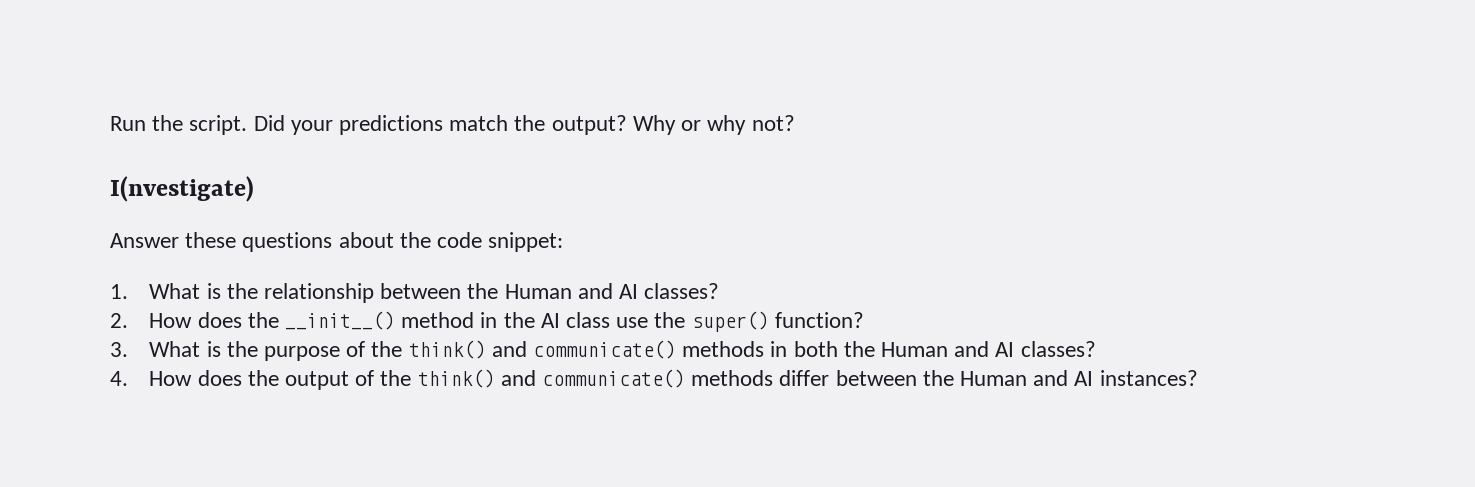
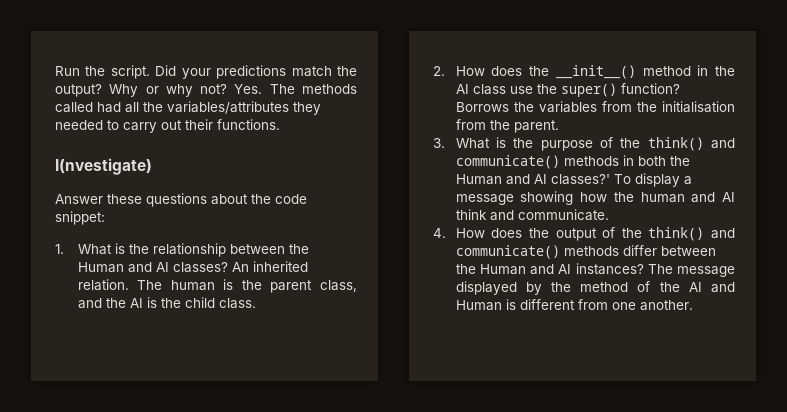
(795, 123) none -> [234,84,357,94] [55,101,321,115] [55,119,280,133] Yes. The methods called had all the variables/attributes they needed to carry out their functions.
(720, 291) none -> [231,261,308,272] [77,279,357,293] [77,297,256,309] An inherited relation. The human is the parent class, and the AI is the child class.
(864, 320) none -> [455,101,735,113] [455,119,559,133] Borrows the variables from the initialisation from the parent.
[1020,341,1096,357] classes? -> [550,173,692,187] [455,191,735,205] [455,209,609,221] classes?' To display a message showing how the human and AI think and communicate.
(1198, 378) none -> [647,264,735,277] [455,281,735,295] [455,299,693,311] The message displayed by the method of the AI and Human is different from one another.

